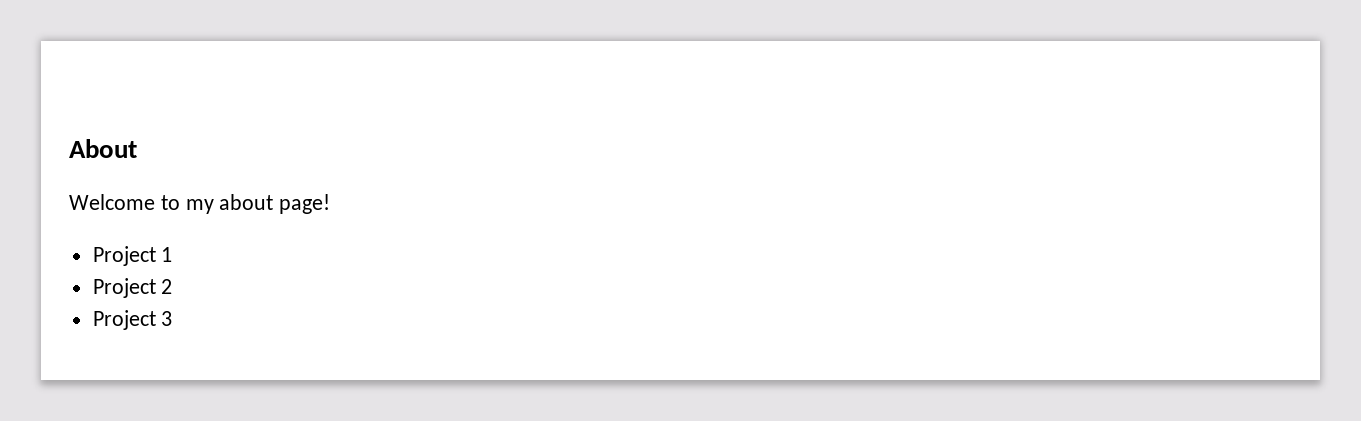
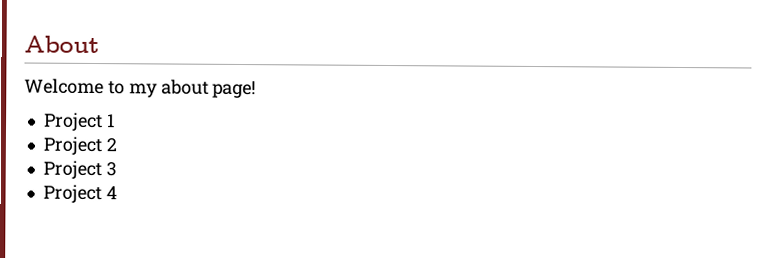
(173, 318) none -> [42,184,117,204] // Project 4

